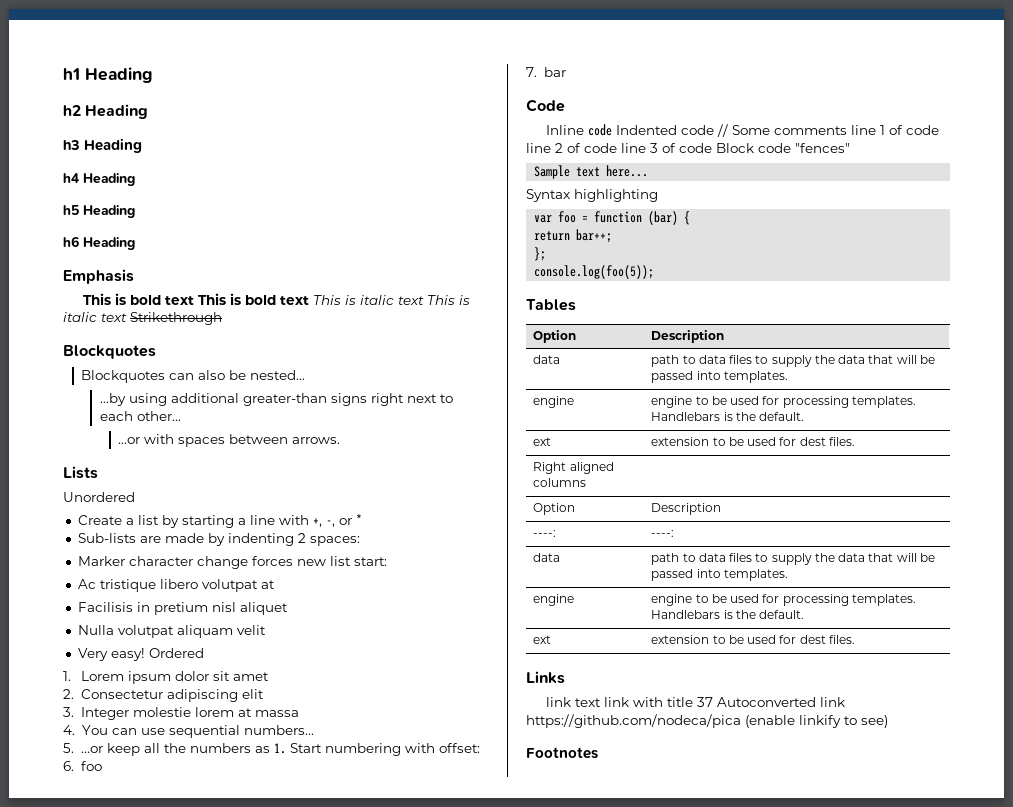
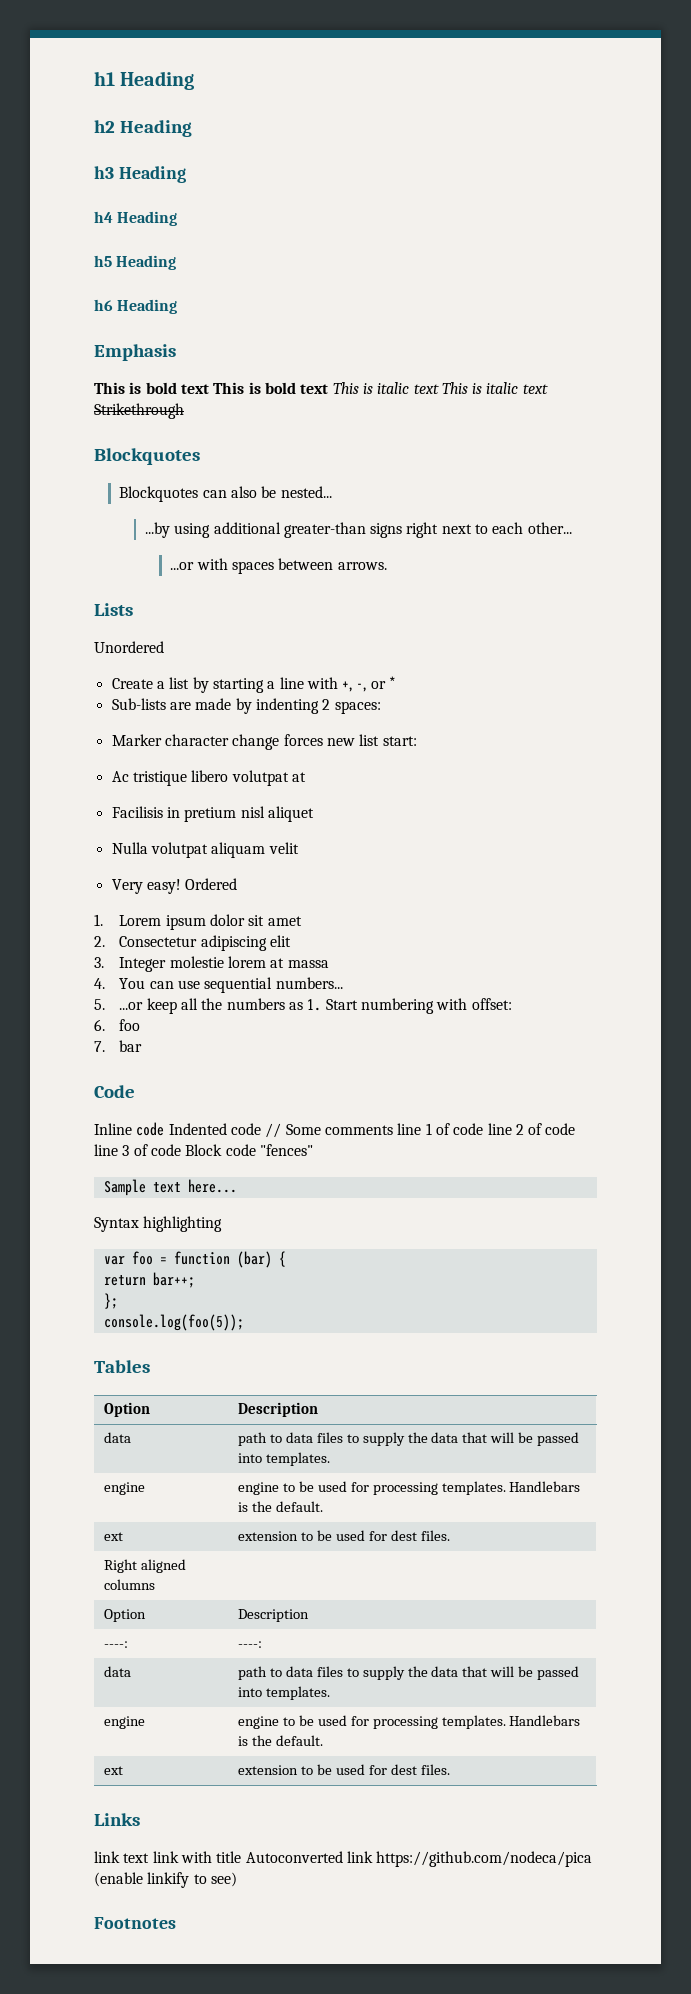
[696,697,713,707] 37 -> (242, 1857) none

